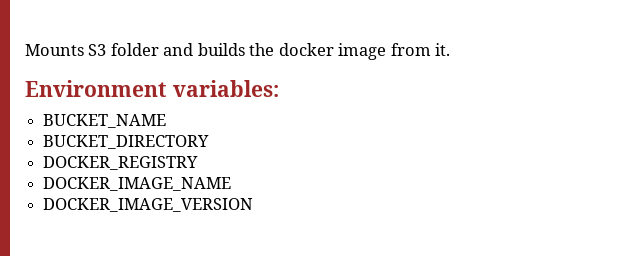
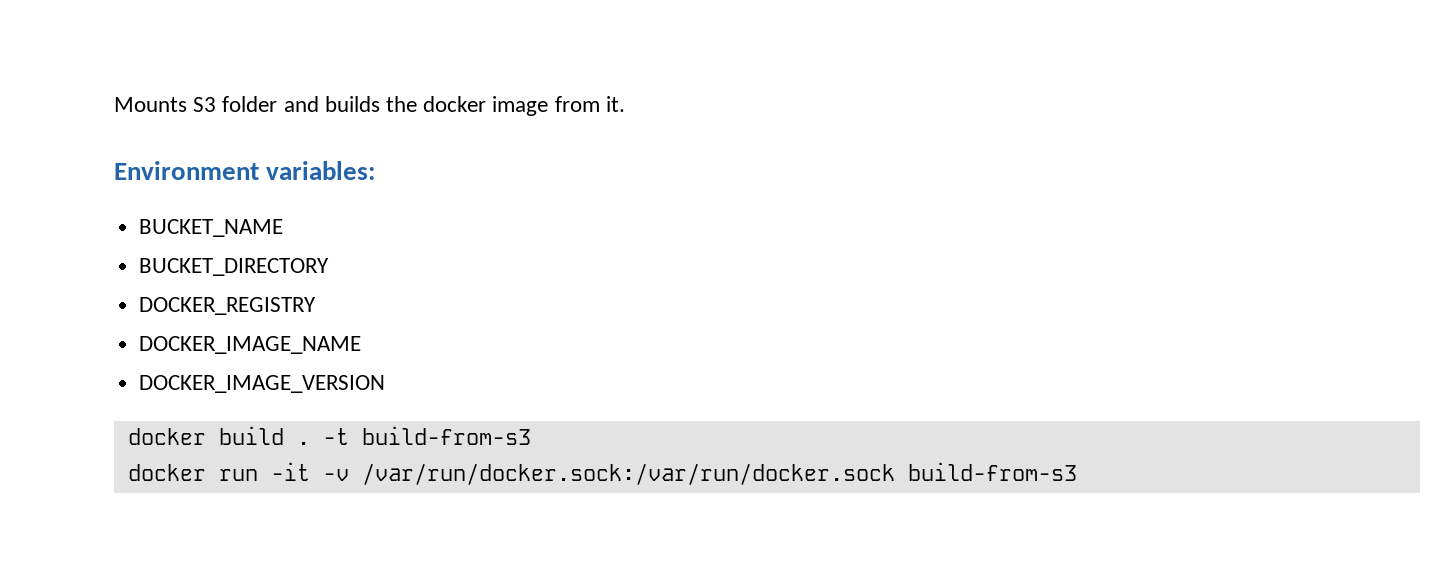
(254, 205) none -> [127,426,531,445] [127,462,1077,485] // docker build . -t build-from-s3 // docker run -it -v /var/run/docker.sock:/var/run/docker.sock build-from-s3

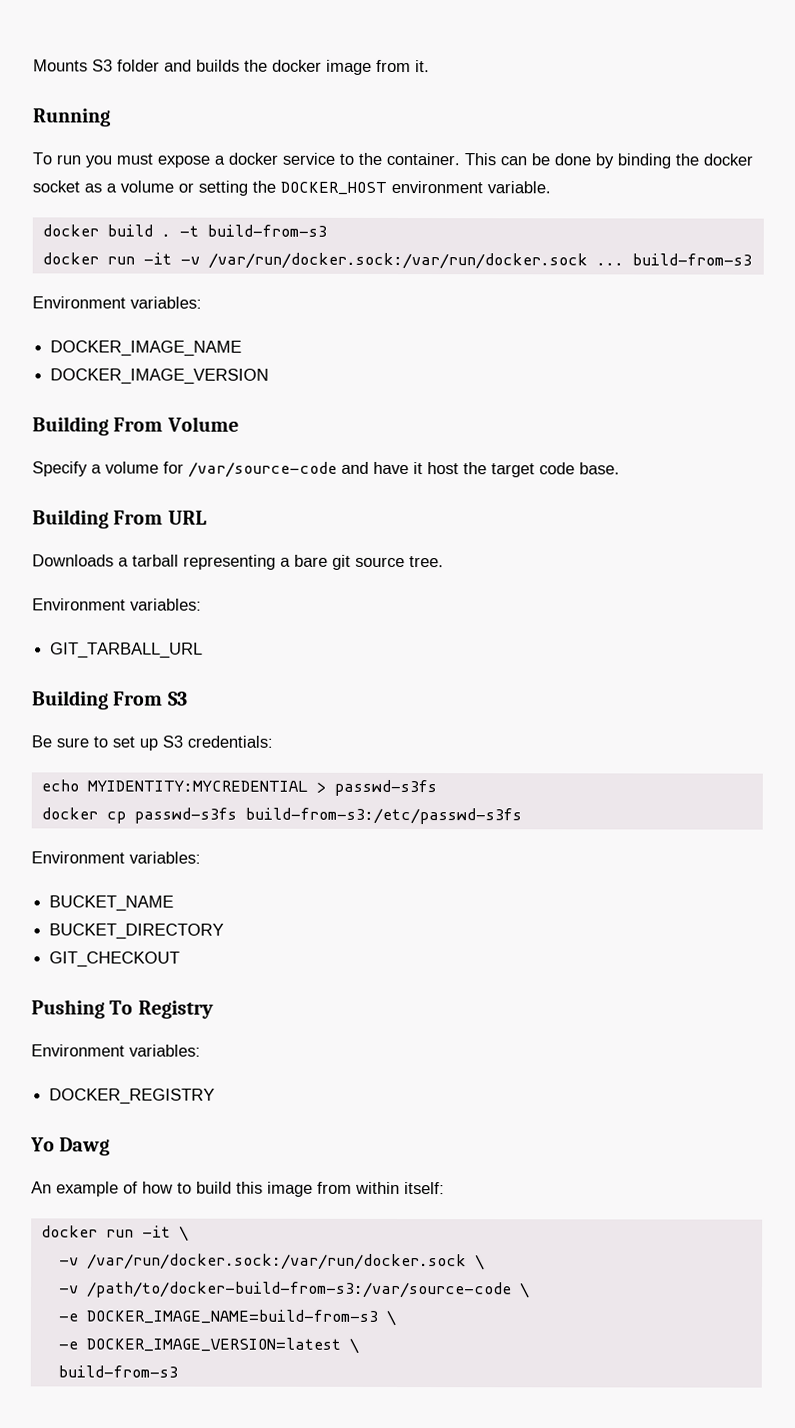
[114,161,376,180] [139,219,284,237] [139,258,330,276] [139,297,317,315] [139,336,362,354] [139,375,386,393] Environment variables: // BUCKET_NAME // BUCKET_DIRECTORY // DOCKER_REGISTRY // DOCKER_IMAGE_NAME // DOCKER_IMAGE_VERSION -> [33,108,111,127] [32,152,753,169] [32,180,551,196] Running // To run you must expose a docker service to the container. This can be done by binding the docker socket as a volume or setting the DOCKER_HOST environment variable.
[907,462,1077,481] build-from-s3 -> [595,253,752,266] [32,296,202,309] [50,340,243,357] [50,368,270,385] [32,416,239,436] [32,461,620,478] [32,509,207,529] [32,554,444,570] [32,598,202,611] [50,642,204,659] [32,690,188,710] [31,735,273,751] [40,779,437,797] [40,807,522,825] [31,851,201,864] [49,895,175,912] [49,923,225,940] [49,951,181,968] [31,999,214,1019] [31,1044,201,1057] [49,1088,216,1105] [30,1137,111,1156] [31,1181,445,1197] [40,1225,189,1242] [58,1253,485,1271] [57,1281,530,1299] [57,1309,396,1326] [57,1337,359,1354] [57,1365,178,1378] ... build-from-s3 // Environment variables: // DOCKER_IMAGE_NAME // DOCKER_IMAGE_VERSION // Building From Volume // Specify a volume for /var/source-code and have it host the target code base. // Building From URL // Downloads a tarball representing a bare git source tree. // Environment variables: // GIT_TARBALL_URL // Building From S3 // Be sure to set up S3 credentials: // echo MYIDENTITY:MYCREDENTIAL > passwd-s3fs // docker cp passwd-s3fs build-from-s3:/etc/passwd-s3fs // Environment variables: // BUCKET_NAME // BUCKET_DIRECTORY // GIT_CHECKOUT // Pushing To Registry // Environment variables: // DOCKER_REGISTRY // Yo Dawg // An example of how to build this image from within itself: // docker run -it \ // -v /var/run/docker.sock:/var/run/docker.sock \ // -v /path/to/docker-build-from-s3:/var/source-code \ // -e DOCKER_IMAGE_NAME=build-from-s3 \ // -e DOCKER_IMAGE_VERSION=latest \ // build-from-s3

